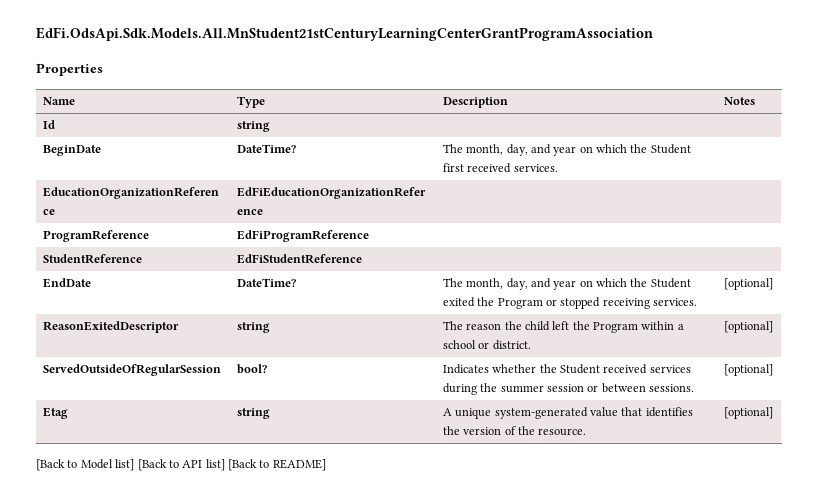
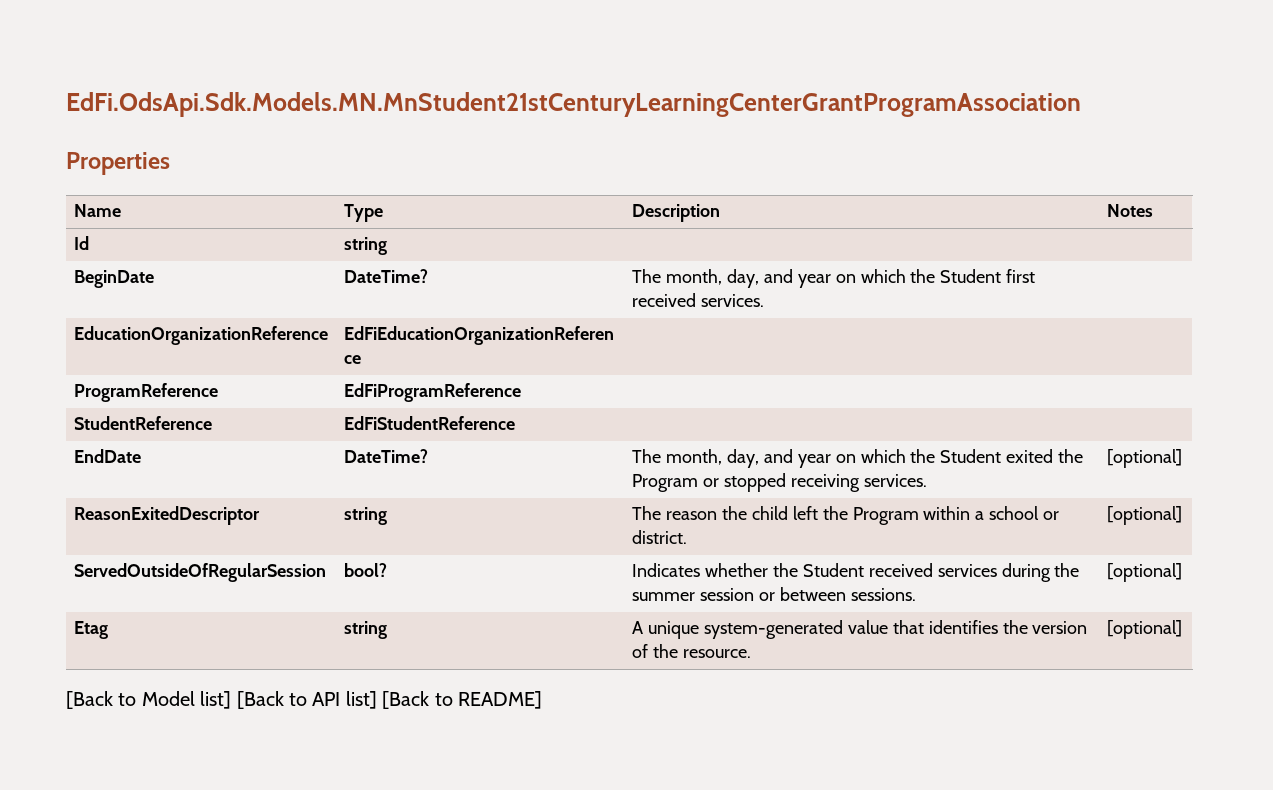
[36,27,653,41] EdFi.OdsApi.Sdk.Models.All.MnStudent21stCenturyLearningCenterGrantProgramAssociation -> [66,92,1081,117] EdFi.OdsApi.Sdk.Models.MN.MnStudent21stCenturyLearningCenterGrantProgramAssociation

